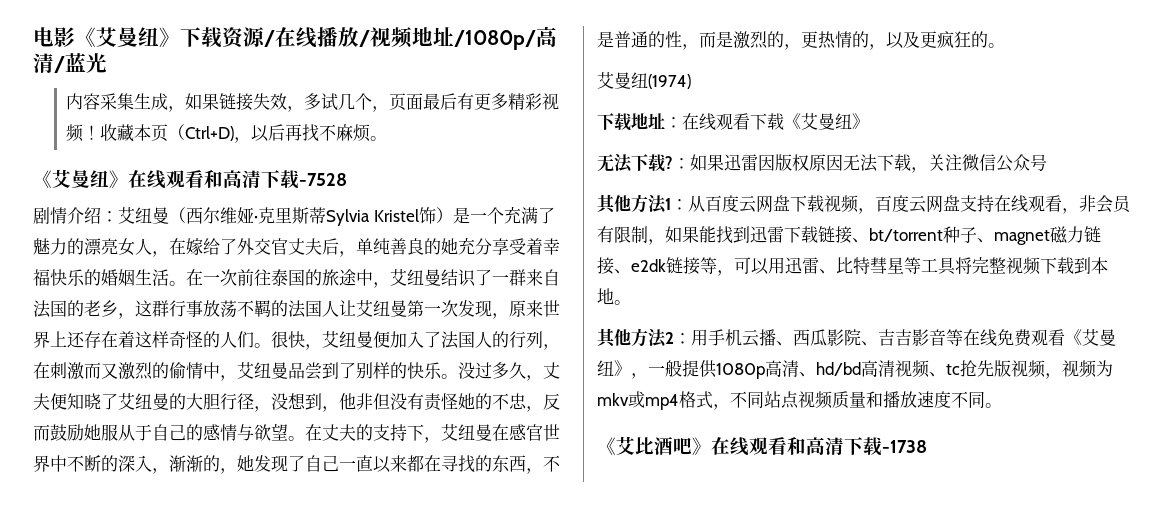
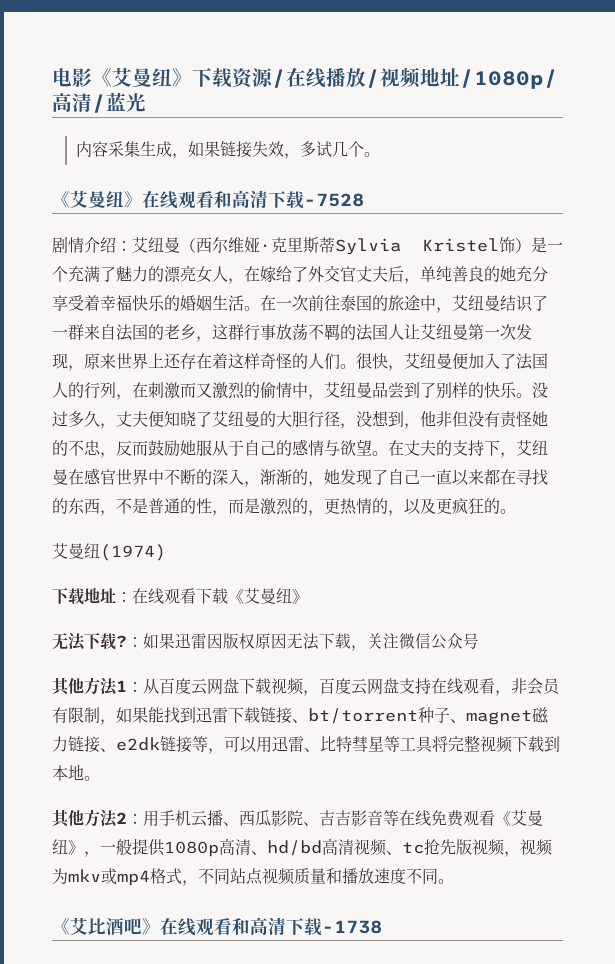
[371,93,559,112] [65,124,370,143] ，页面最后有更多精彩视频！收藏本页（Ctrl+D)，以后再找不麻烦 -> (364, 149) none

